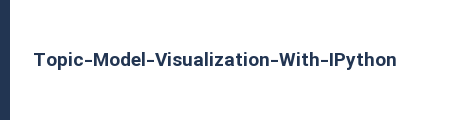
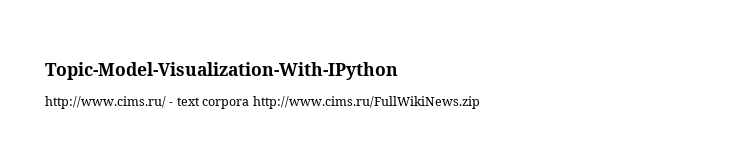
(397, 61) none -> [45,96,480,109] // http://www.cims.ru/ - text corpora http://www.cims.ru/FullWikiNews.zip

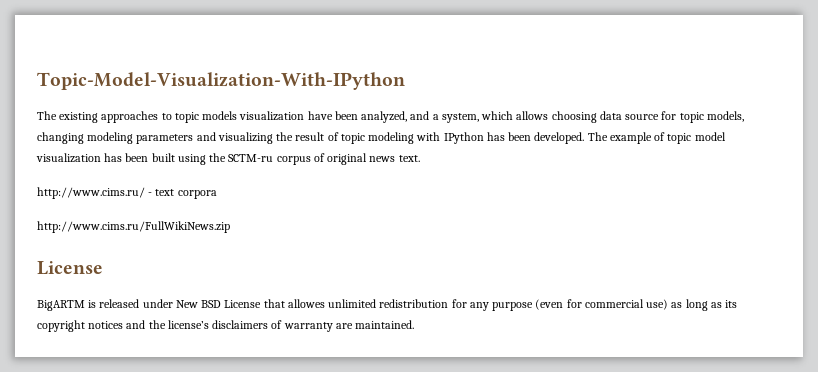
(398, 71) none -> [37,111,744,123] [37,132,726,144] [36,153,420,165] // The existing approaches to topic models visualization have been analyzed, and a system, which allows choosing data source for topic models, changing modeling parameters and visualizing the result of topic modeling with IPython has been developed. The example of topic model visualization has been built using the SCTM-ru corpus of original news text.
(250, 104) none -> (217, 194) //
(480, 102) none -> [37,261,103,275] [37,299,738,311] [37,320,415,332] // License // BigARTM is released under New BSD License that allowes unlimited redistribution for any purpose (even for commercial use) as long as its copyright notices and the license’s disclaimers of warranty are maintained.

